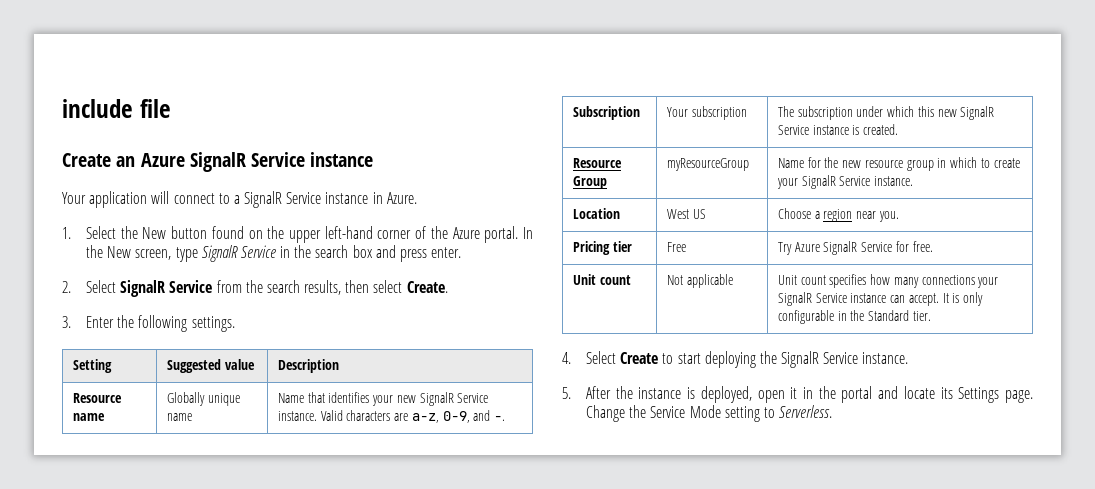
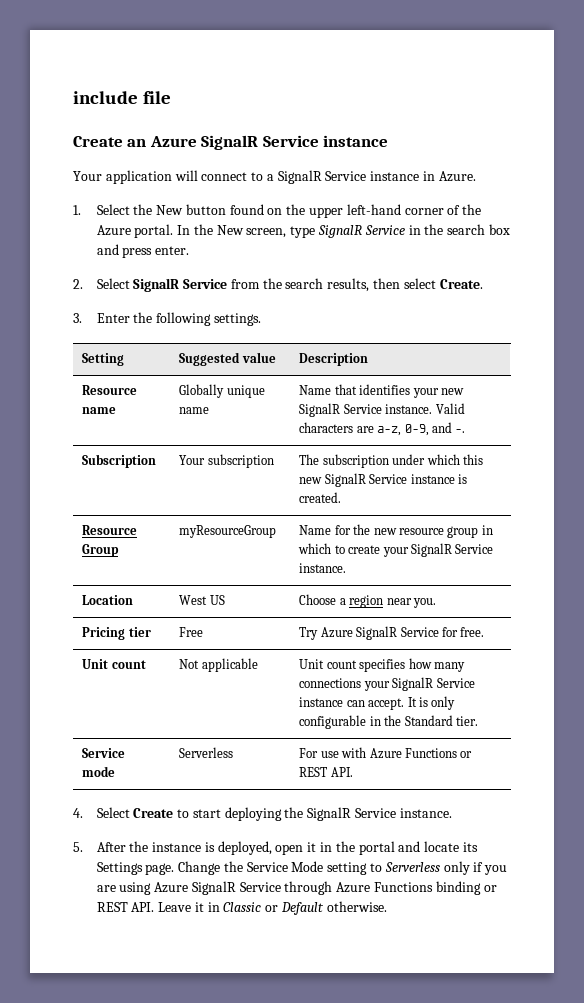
(931, 316) none -> [82,748,126,758] [82,766,116,777] [179,747,234,758] [299,747,473,759] [299,767,353,777] // Service mode | Serverless | For use with Azure Functions or REST API.
[779,405,833,418] Serverless. -> [384,861,508,875] [96,881,497,895] [96,901,387,915] Serverless only if you are using Azure SignalR Service through Azure Functions binding or REST API. Leave it in Classic or Default otherwise.

